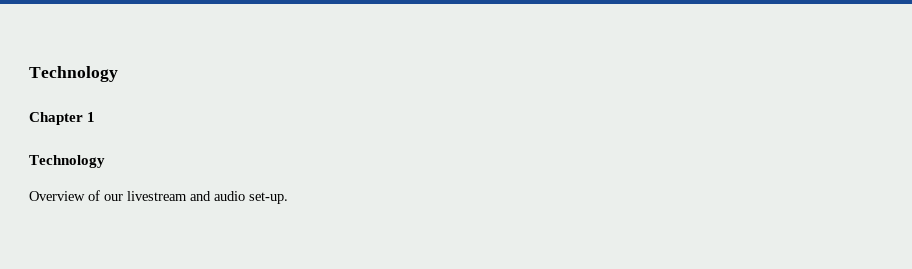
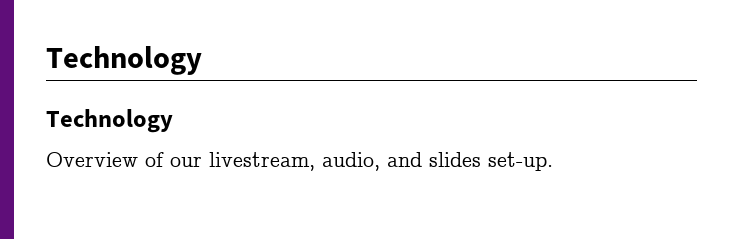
[29,66,118,82] [29,112,96,125] Technology // Chapter 1 -> [46,46,202,75] Technology
[127,191,245,201] livestream and audio -> [209,152,481,171] livestream, audio, and slides

